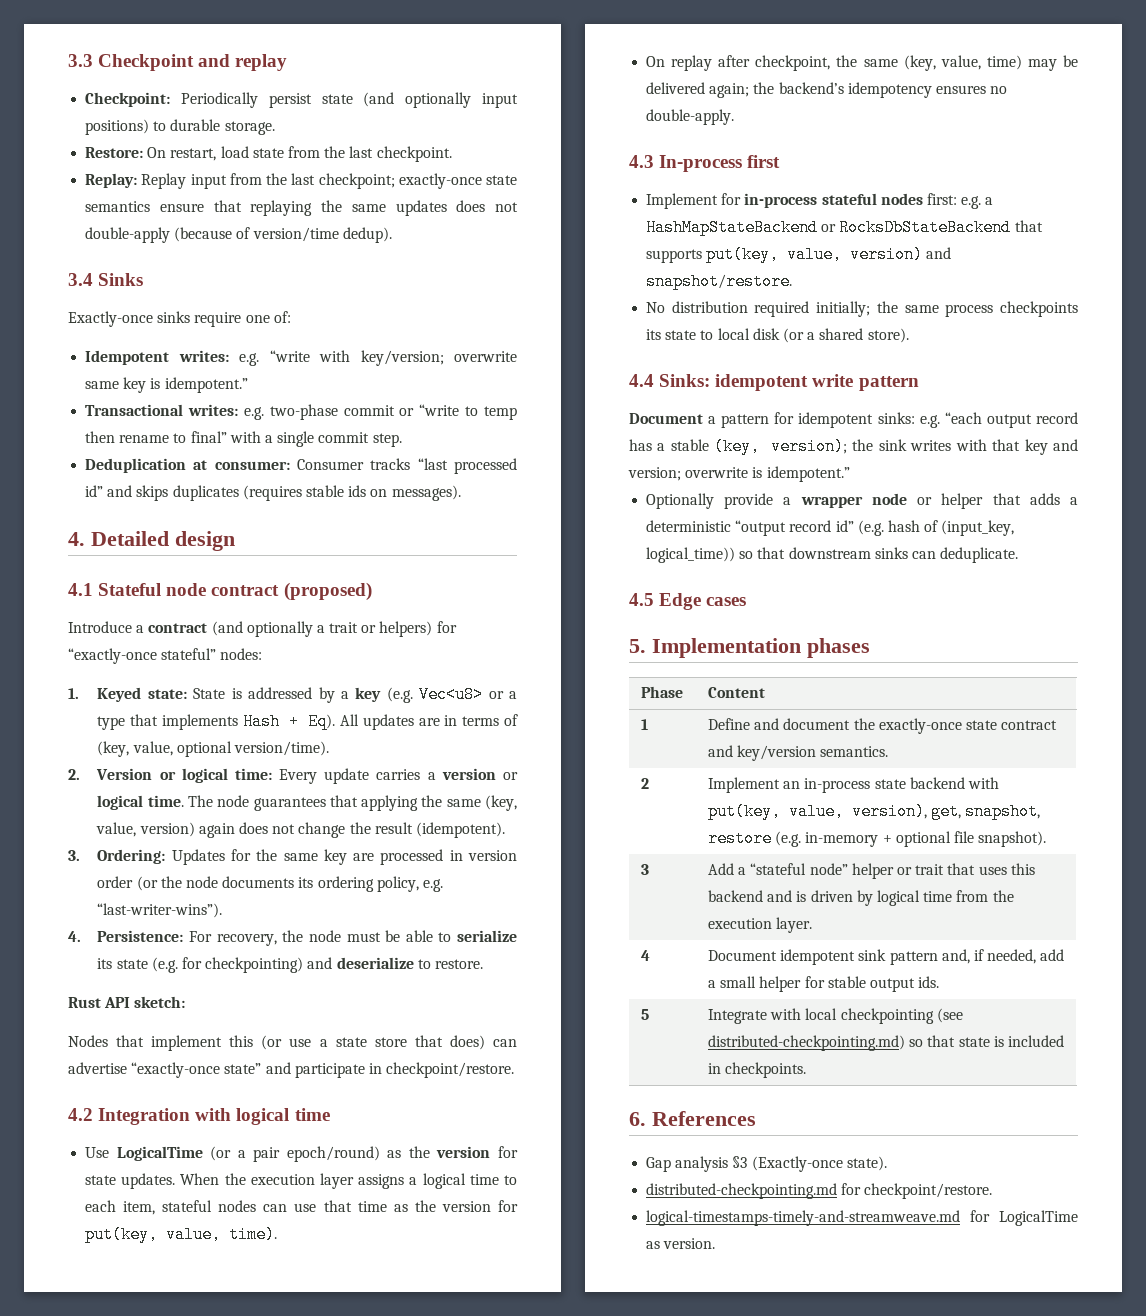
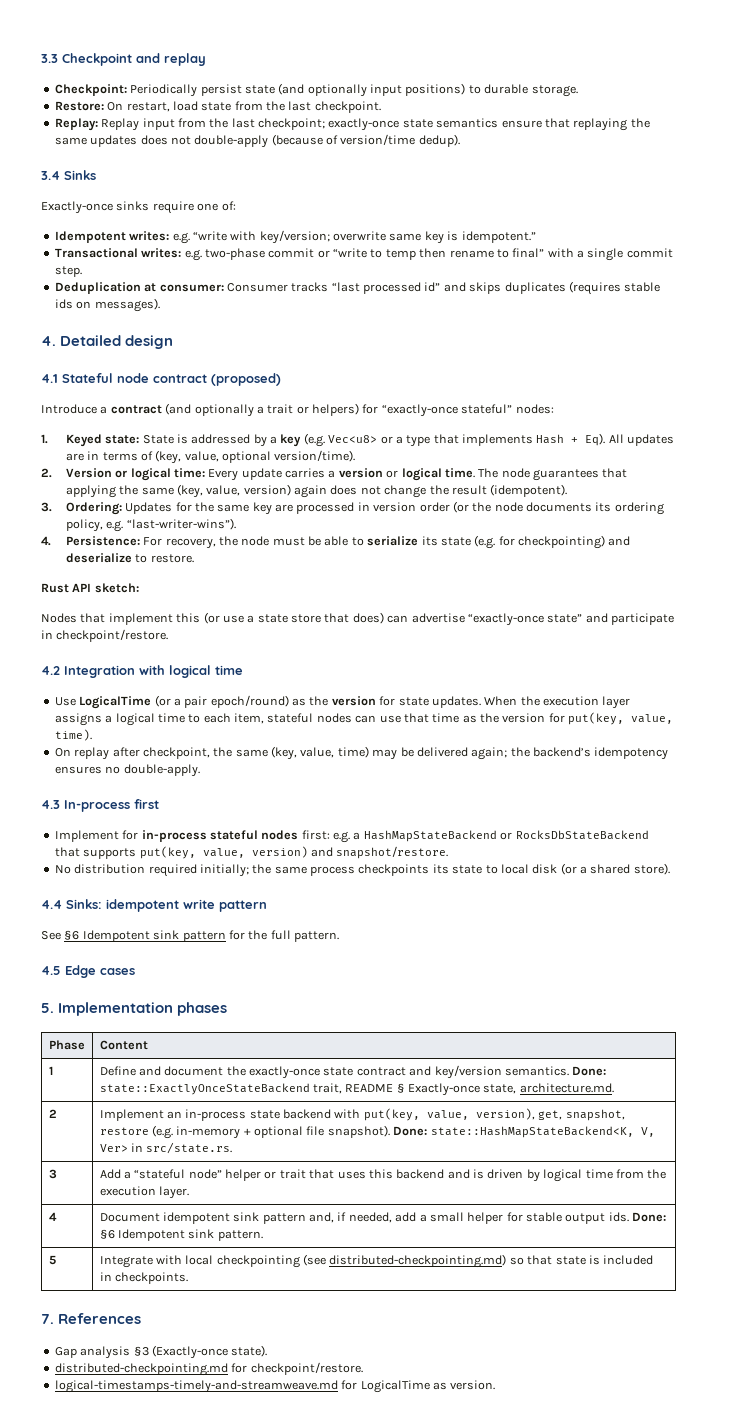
[629,412,1078,428] [629,438,1078,455] [628,466,850,482] [646,493,1078,509] [646,520,1015,536] [646,547,1019,563] Document a pattern for idempotent sinks: e.g. “each output record has a stable (key, version); the sink writes with that key and version; overwrite is idempotent.” // Optionally provide a wrapper node or helper that adds a deterministic “output record id” (e.g. hash of (input_key, logical_time)) so that downstream sinks can deduplicate. -> [41,930,339,942] See §6 Idempotent sink pattern for the full pattern.
(889, 751) none -> [572,1066,607,1076] [99,1083,614,1096] Done: state::ExactlyOnceStateBackend trait, README § Exactly-once state, architecture.md.
(1047, 839) none -> [393,1126,655,1138] [99,1142,233,1154] Done: state::HashMapStateBackend<K, V, Ver> in src/state.rs.
(940, 982) none -> [632,1212,667,1222] [99,1229,263,1241] Done: §6 Idempotent sink pattern.
[629,1112,646,1126] 6. -> [41,1314,54,1324] 7.

